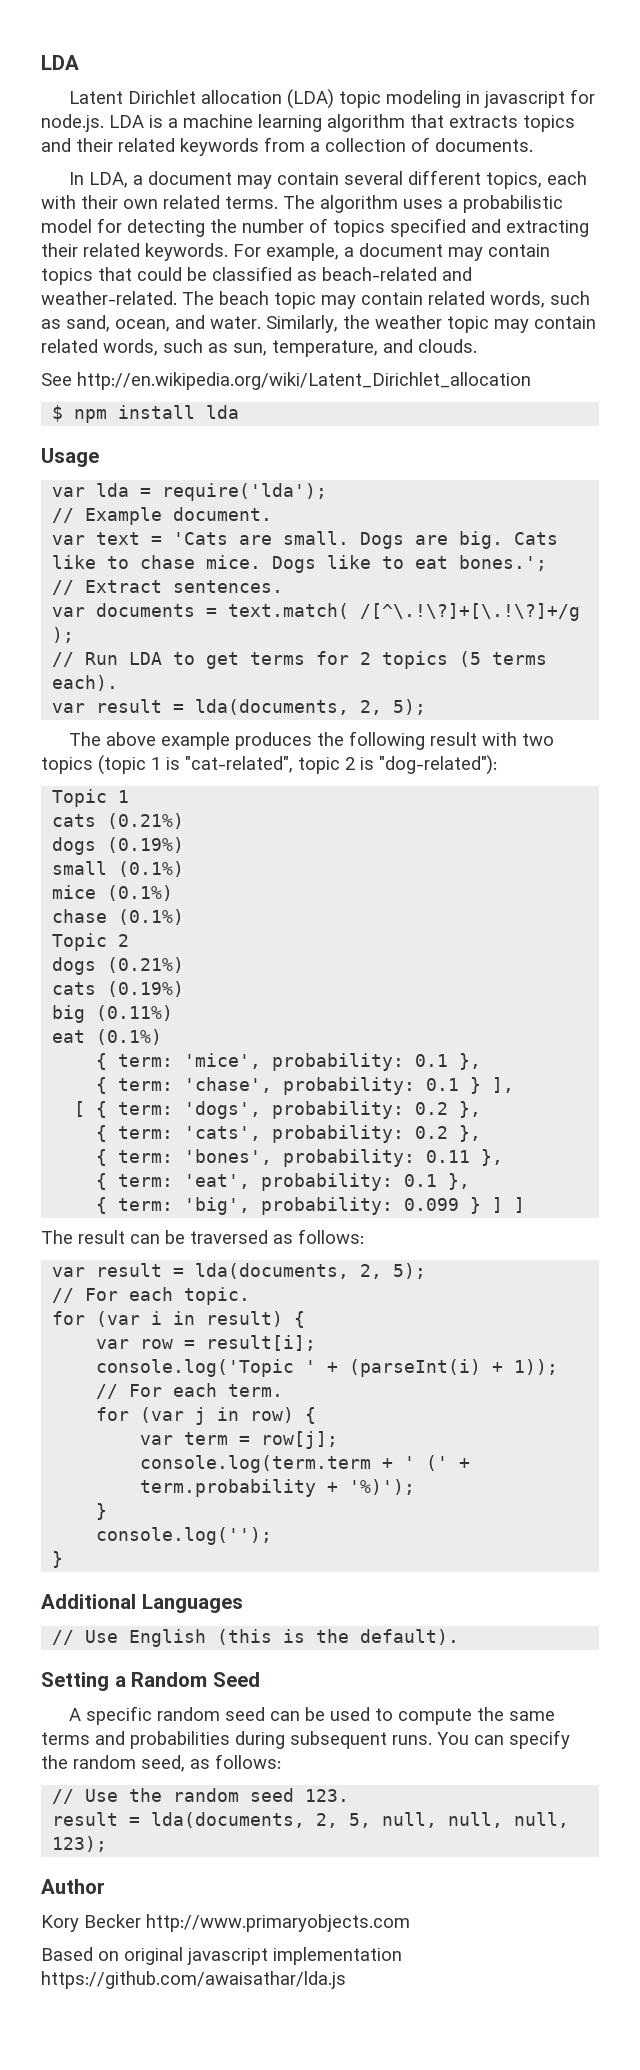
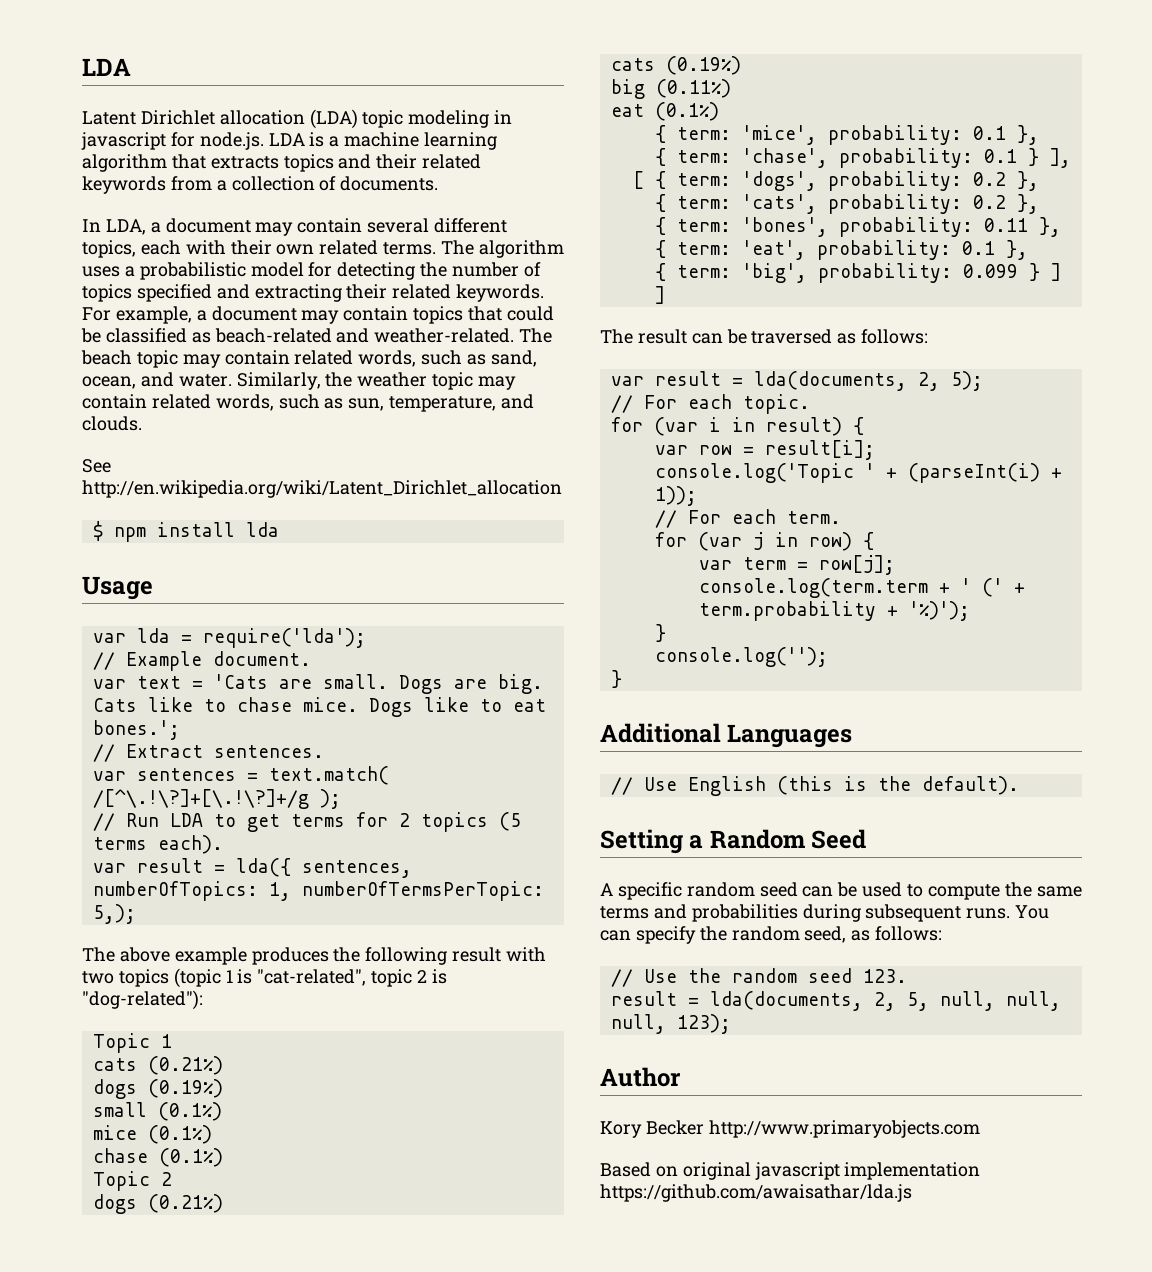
[96,603,196,617] documents -> [136,768,236,781] sentences
[195,699,427,715] lda(documents, 2, 5); -> [235,858,412,878] [92,881,544,901] [92,904,136,924] lda({ sentences, numberOfTopics: 1, numberOfTermsPerTopic: 5,);

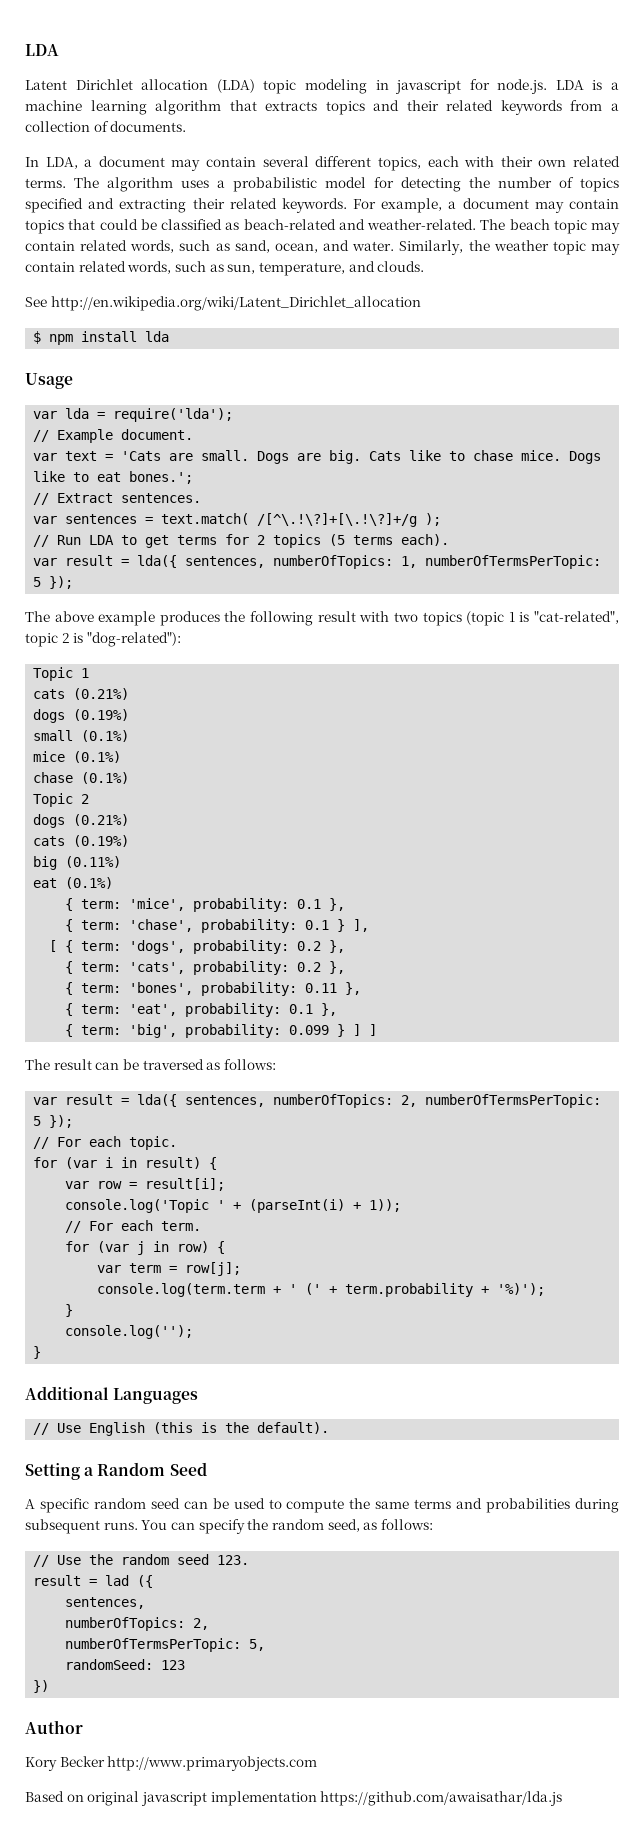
[92,904,136,924] 5,); -> [33,576,74,589] 5 });
[753,371,983,391] lda(documents, 2, 5); -> [137,1094,602,1108] [33,1115,74,1128] lda({ sentences, numberOfTopics: 2, numberOfTermsPerTopic: 5 });
[709,991,896,1011] lda(documents, 2, -> [105,1575,154,1588] [65,1597,146,1609] [65,1617,210,1631] [65,1638,242,1652] lad ({ // sentences, // numberOfTopics: 2, // numberOfTermsPerTopic:
[939,991,1061,1011] [610,1014,731,1034] null, null, null, 123); -> [65,1659,186,1670] [33,1680,50,1693] // randomSeed: 123 // })

